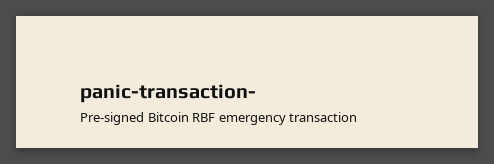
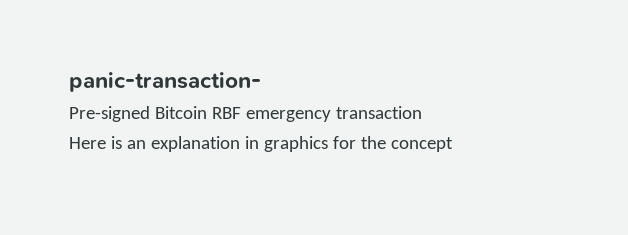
(358, 117) none -> [69,136,453,152] // Here is an explanation in graphics for the concept

